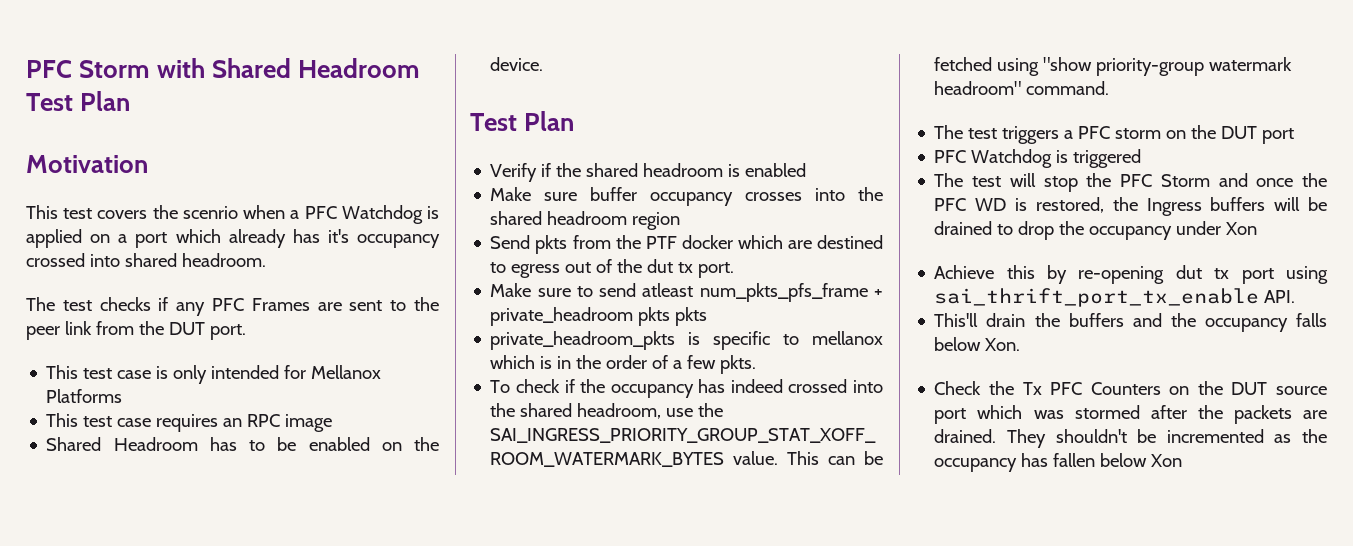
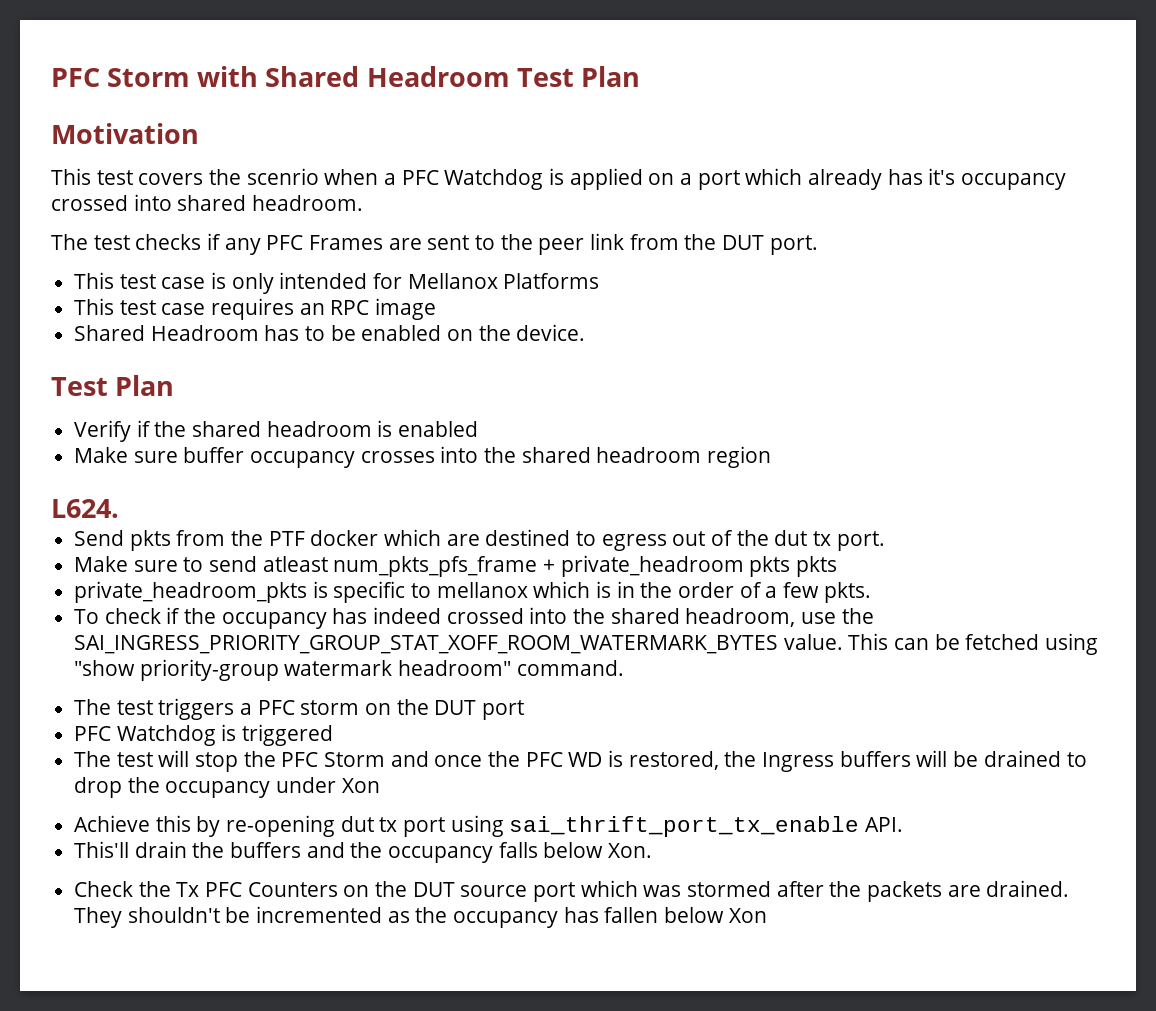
(681, 221) none -> [51,499,119,518] // L624.

